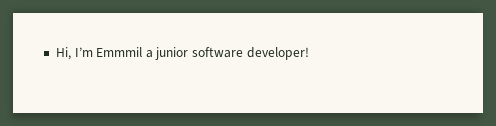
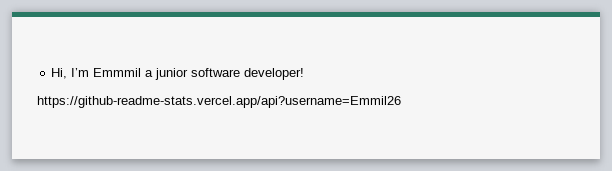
(309, 53) none -> [37,96,401,108] // https://github-readme-stats.vercel.app/api?username=Emmil26

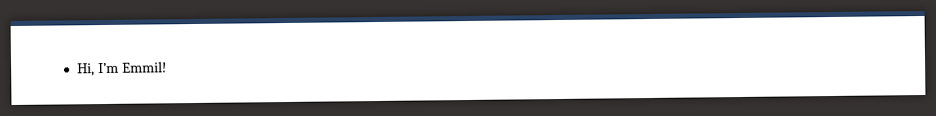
[93,68,305,80] [37,96,401,108] Emmmil a junior software developer! // https://github-readme-stats.vercel.app/api?username=Emmil26 -> [121,61,167,73] Emmil!

